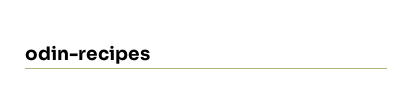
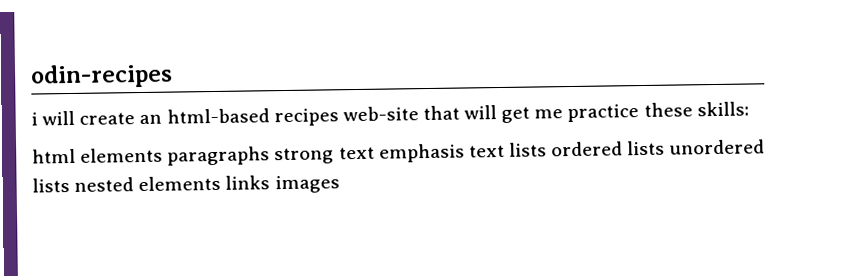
(150, 54) none -> [31,101,749,127] [32,139,766,166] [32,175,340,194] // i will create an html-based recipes web-site that will get me practice these skills: // html elements paragraphs strong text emphasis text lists ordered lists unordered lists nested elements links images

